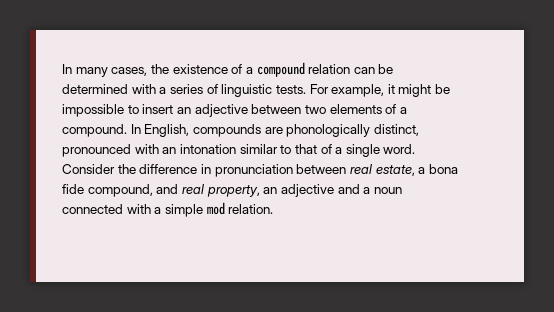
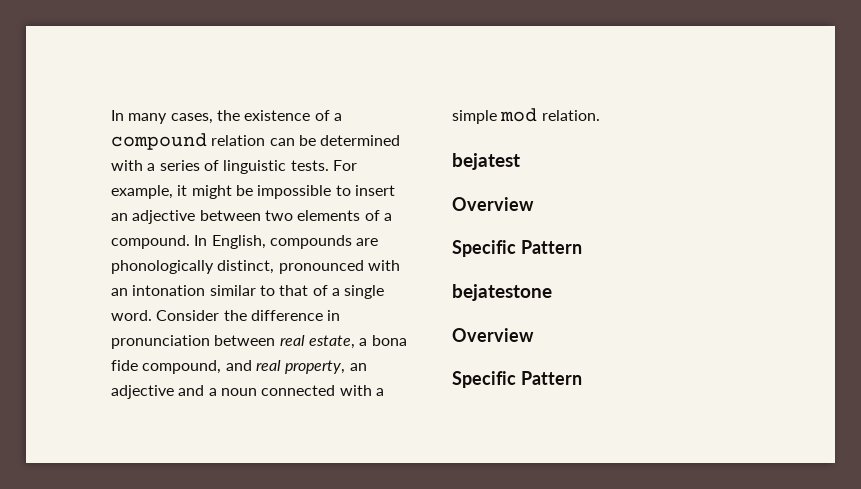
(274, 209) none -> [452,153,520,170] [452,197,534,211] [452,240,582,257] [452,284,552,301] [452,328,534,342] [452,371,582,388] // bejatest // Overview // Specific Pattern // bejatestone // Overview // Specific Pattern

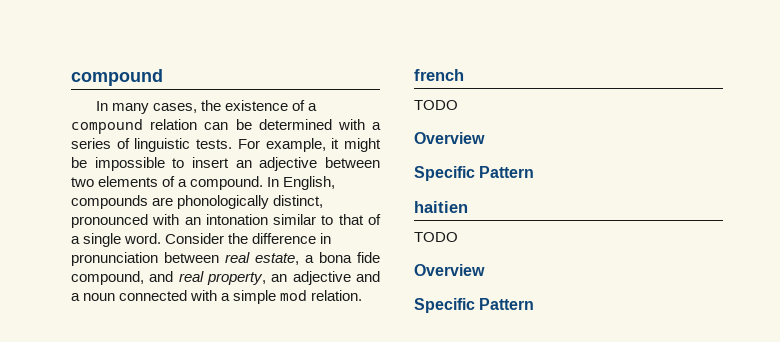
(111, 115) none -> [71,69,163,86] compound //
[452,153,520,170] bejatest -> [414,69,464,81] [414,100,458,110] french // TODO
[452,284,552,301] bejatestone -> [414,201,468,213] [414,232,458,242] haitien // TODO

